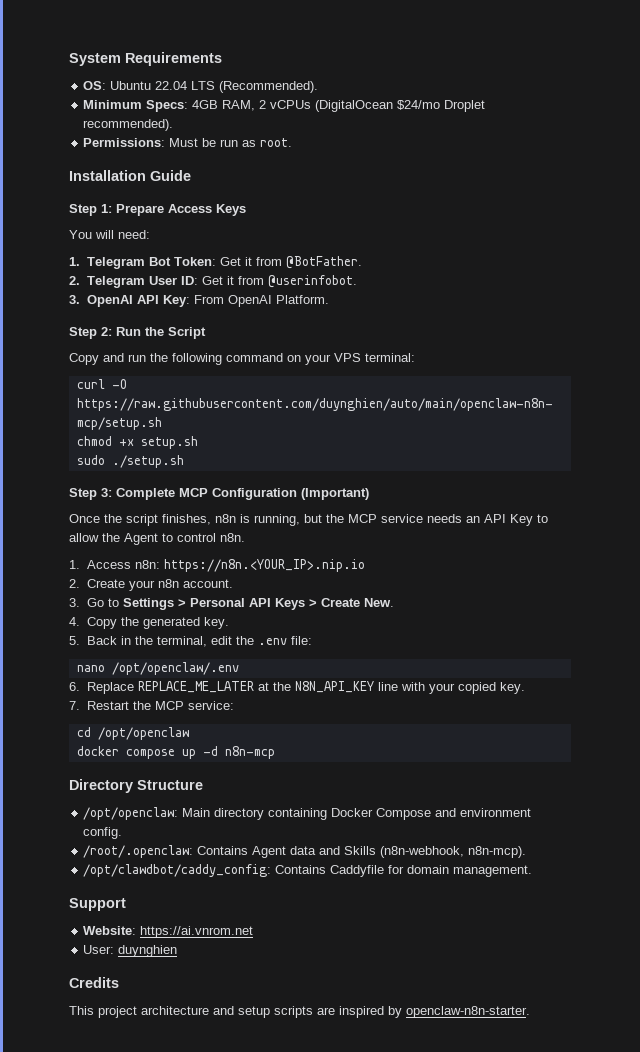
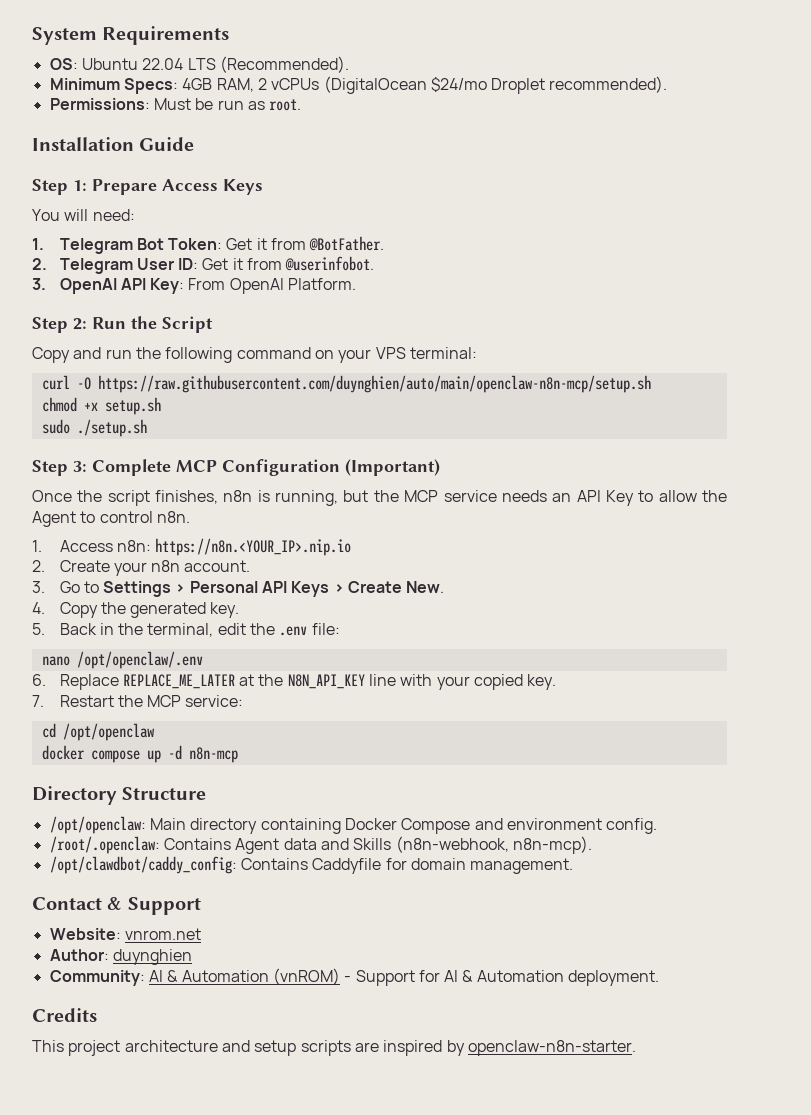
(533, 871) none -> [32,897,123,910] Contact &
[140,926,254,938] [83,945,115,954] https://ai.vnrom.net // User: -> [124,928,201,940] [49,949,109,961] vnrom.net // Author:
(178, 951) none -> [49,968,660,986] // Community: AI & Automation (vnROM) - Support for AI & Automation deployment.

